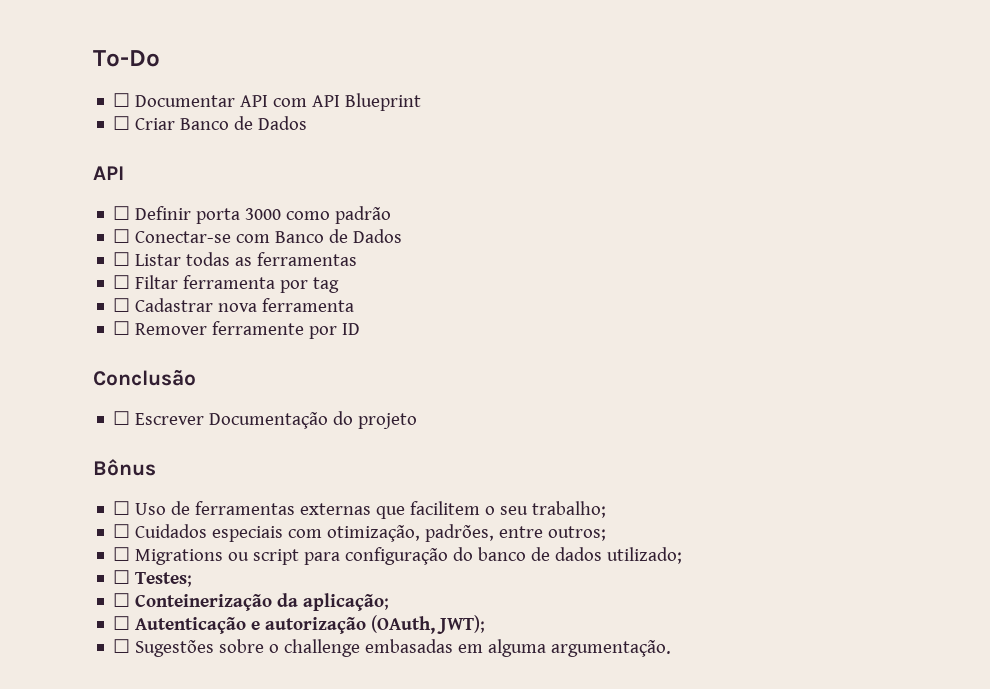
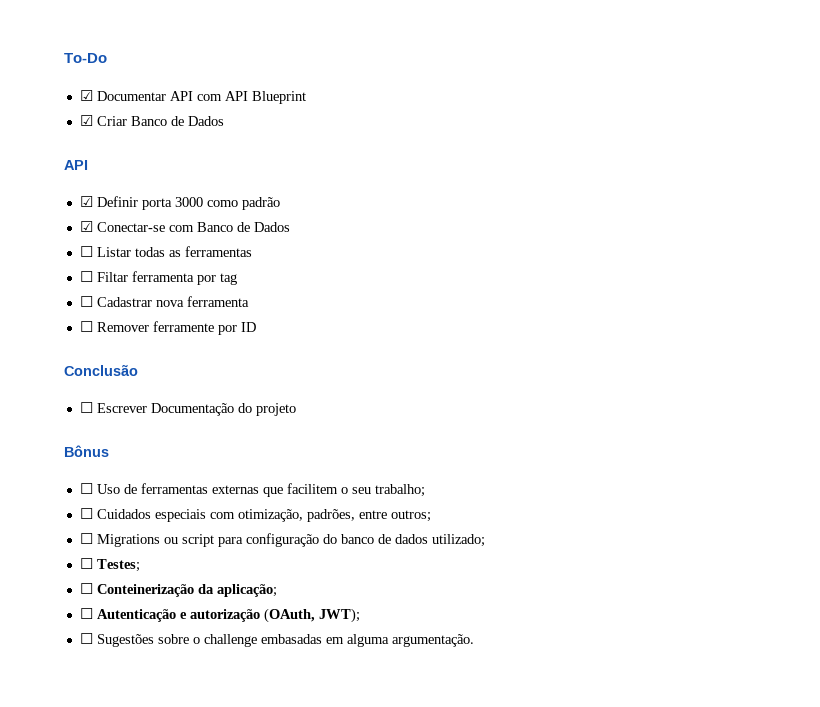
[113,93,131,107] ☐ -> [79,90,93,101] ☑
[113,116,131,130] ☐ -> [79,115,93,126] ☑
[113,206,131,220] ☐ -> [79,196,93,207] ☑
[113,229,131,243] ☐ -> [79,221,93,232] ☑

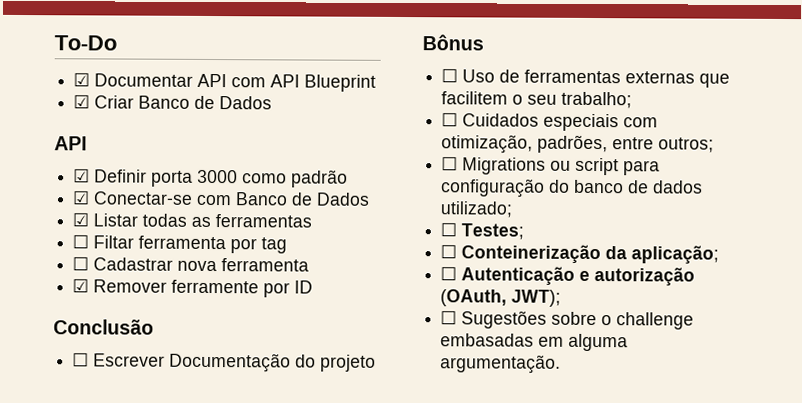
[79,246,93,257] ☐ -> [72,212,90,227] ☑
[79,321,93,332] ☐ -> [72,278,90,293] ☑

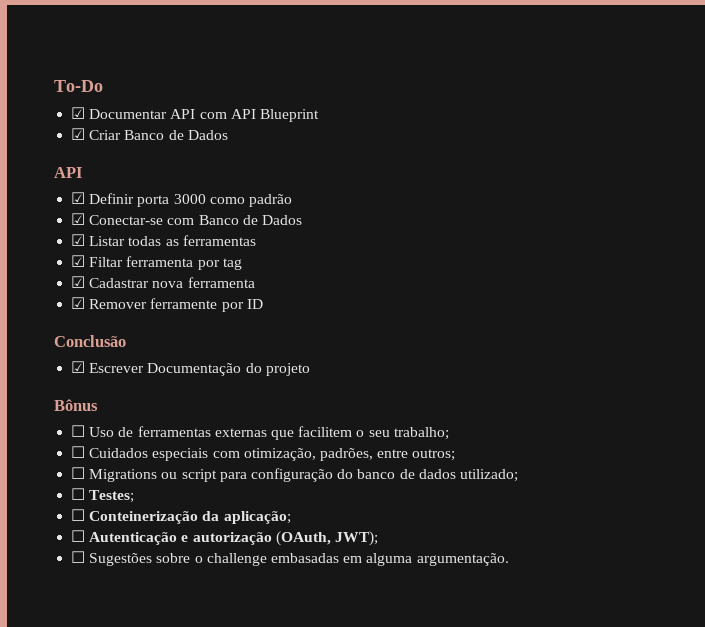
[72,234,90,249] ☐ -> [71,255,86,267] ☑
[72,256,90,271] ☐ -> [71,276,86,288] ☑
[72,352,90,367] ☐ -> [71,361,86,373] ☑

